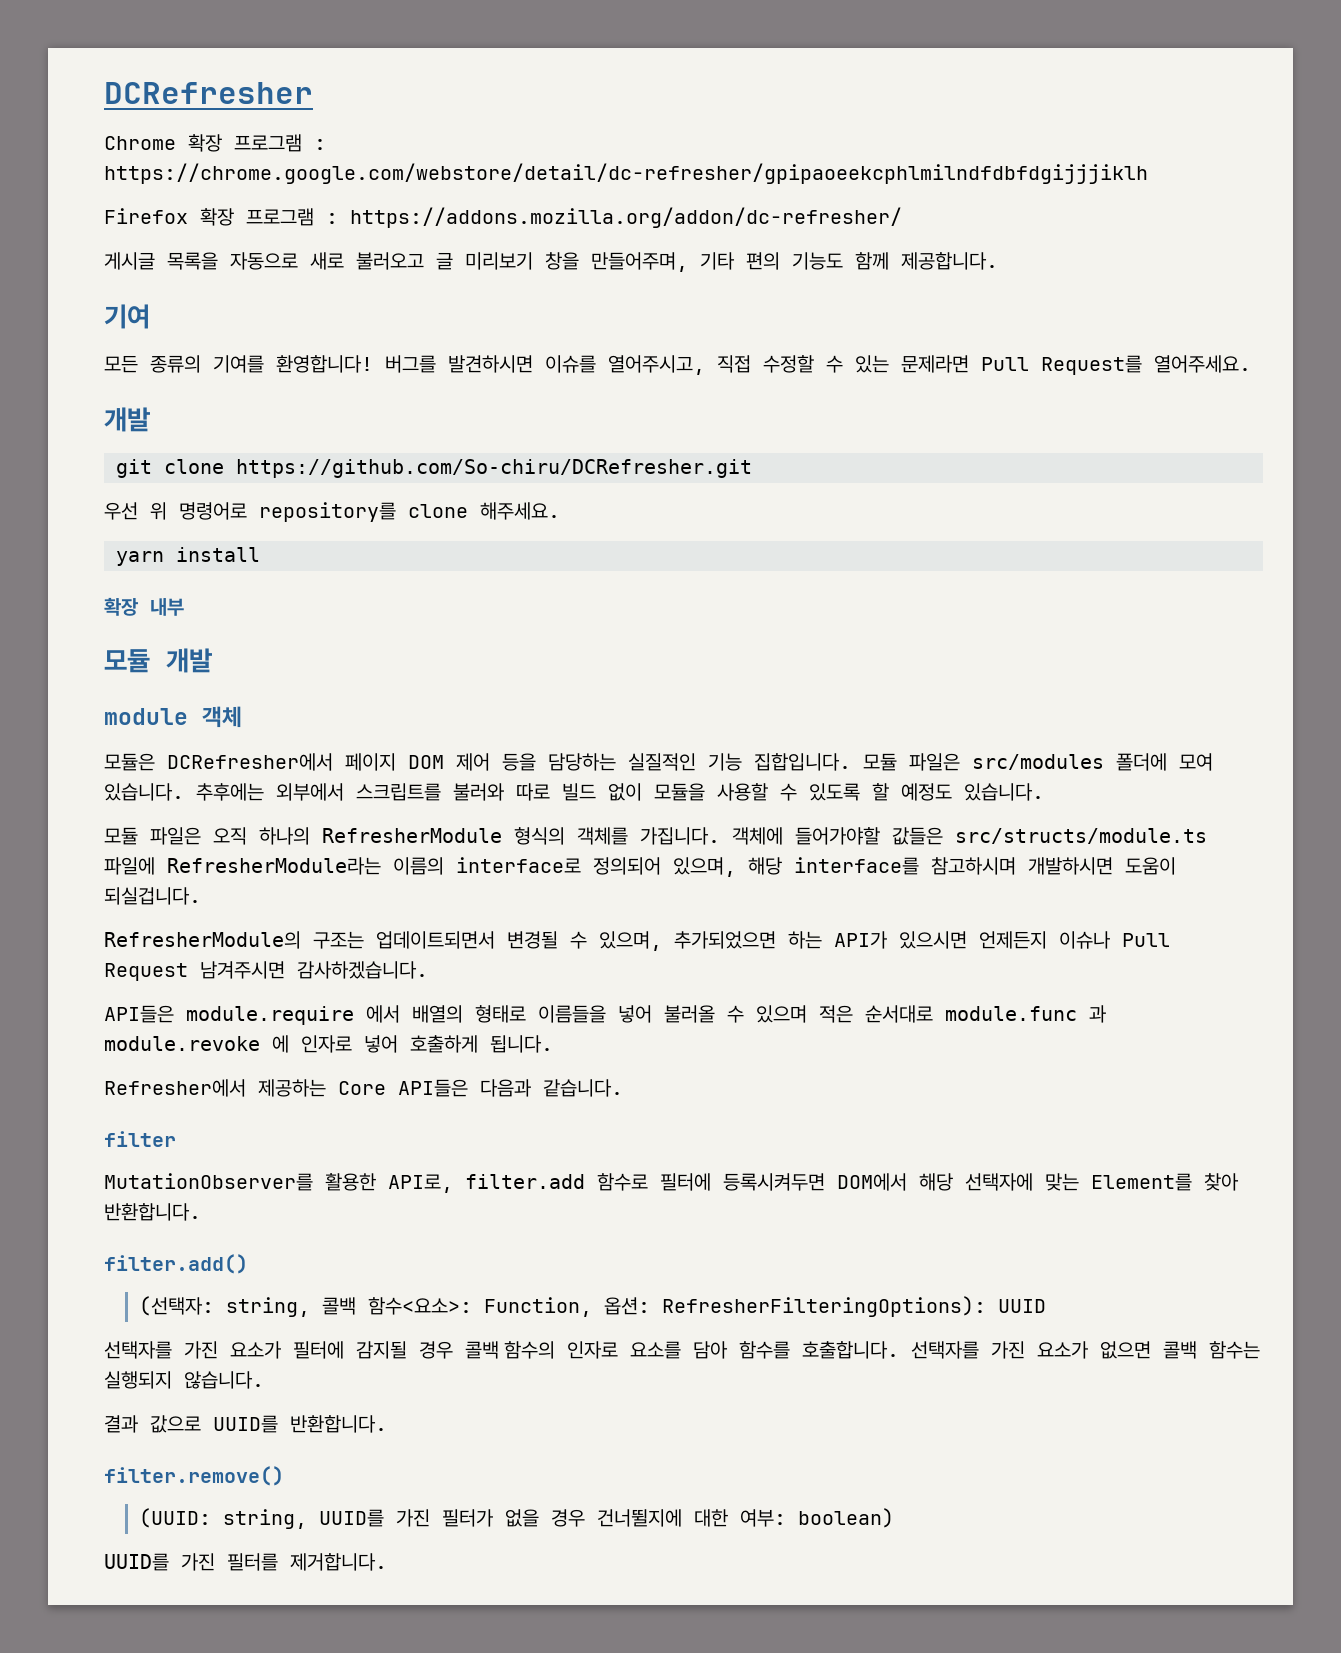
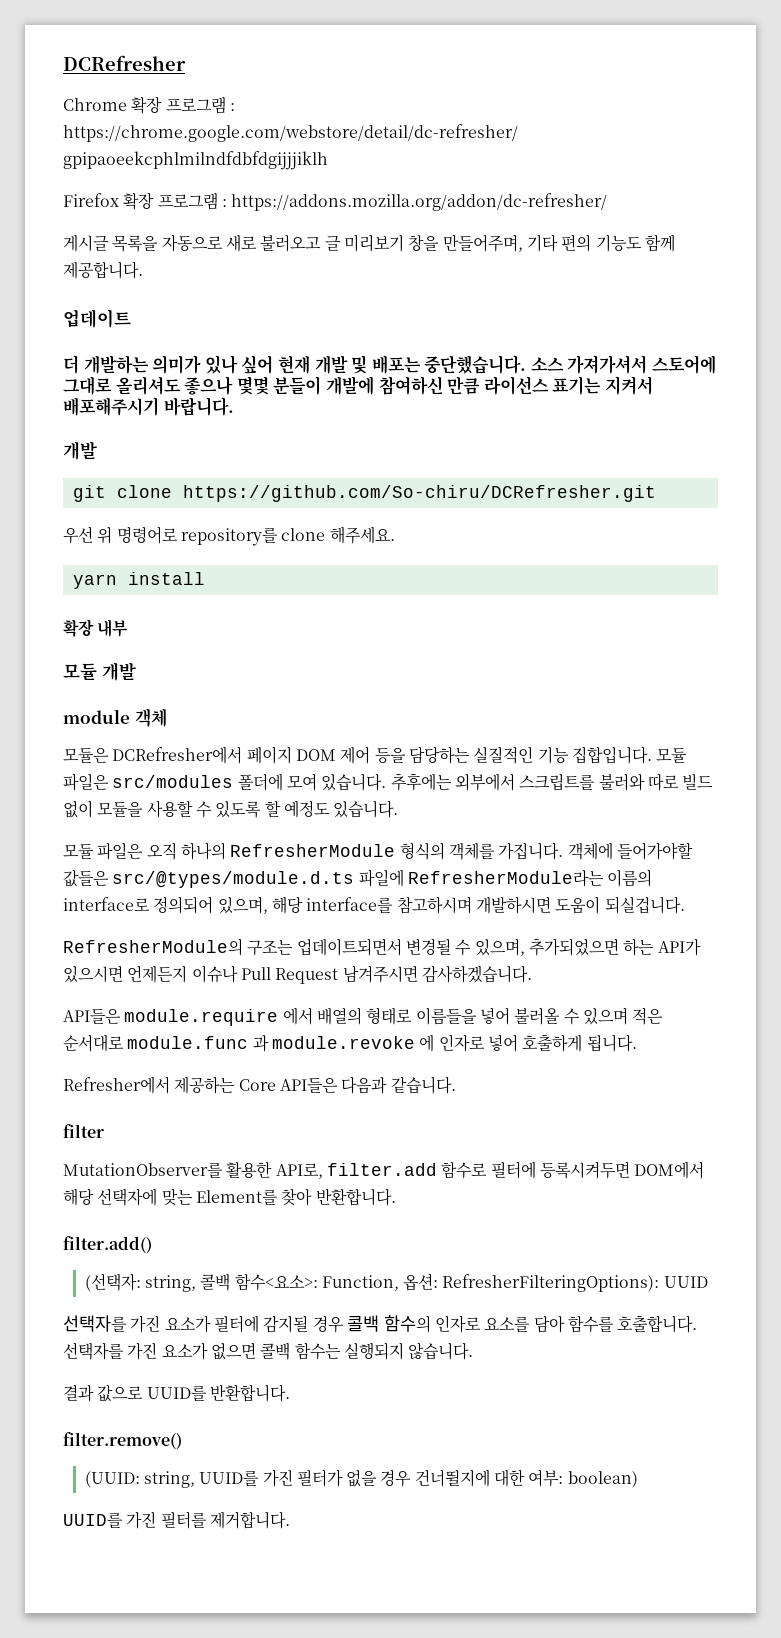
[104,304,150,329] [104,355,1251,375] 기여 // 모든 종류의 기여를 환영합니다! 버그를 발견하시면 이슈를 열어주시고, 직접 수정할 수 있는 문제라면 Pull Request를 열어주세요. -> [63,309,131,328] [63,355,717,374] [63,376,653,395] [63,397,234,416] 업데이트 // 더 개발하는 의미가 있나 싶어 현재 개발 및 배포는 중단했습니다. 소스 가져가셔서 스토어에 그대로 올리셔도 좋으나 몇몇 분들이 개발에 참여하신 만큼 라이선스 표기는 지켜서 배포해주시기 바랍니다.
[955,828,1207,844] src/structs/module.ts -> [112,871,355,888] src/@types/module.d.ts

